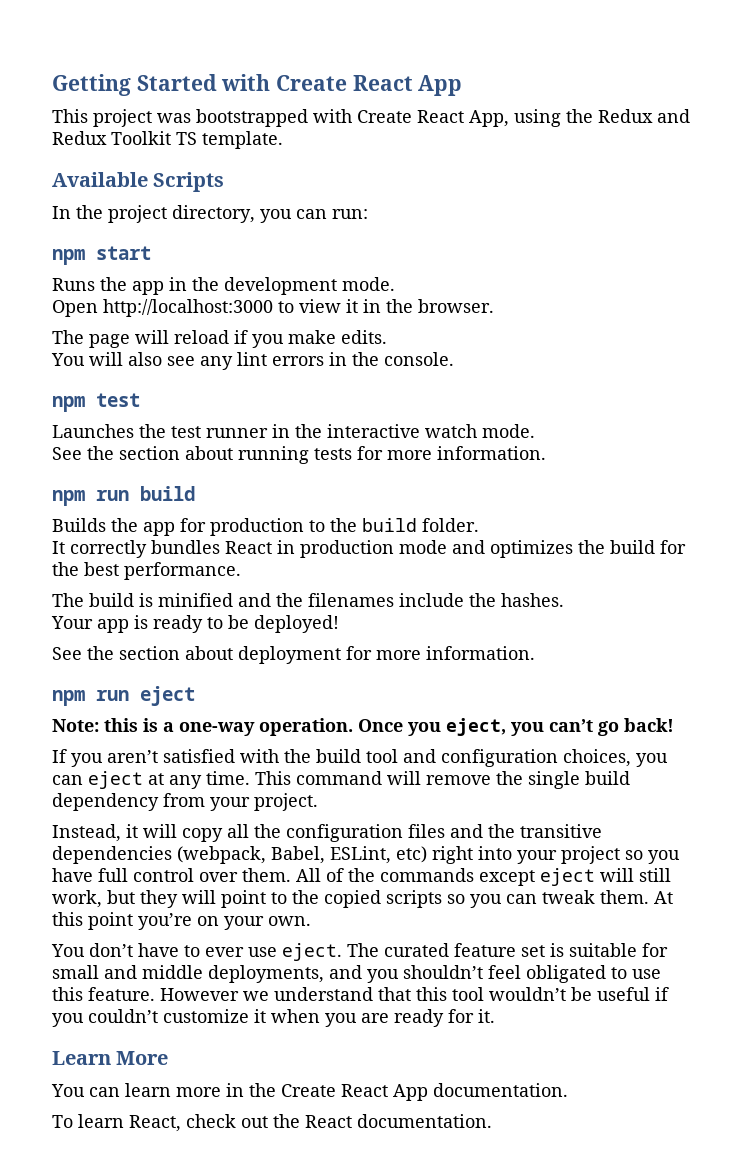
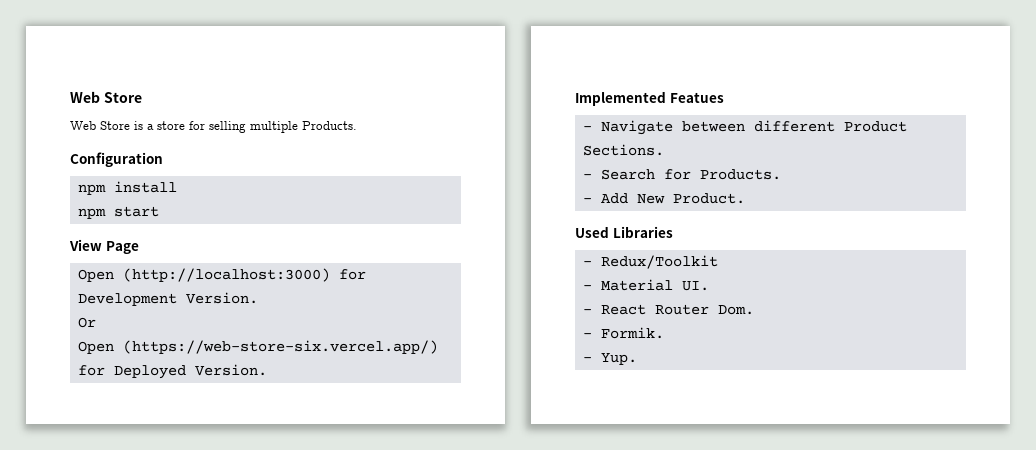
[52,74,463,96] [52,109,690,127] [52,131,283,149] [52,172,225,192] [52,205,368,223] [52,246,151,265] [52,277,395,295] [52,299,494,317] [52,330,387,348] [51,352,454,370] [52,393,140,412] [52,424,535,438] [52,446,546,464] [52,486,195,506] [52,518,479,536] [52,540,686,558] [52,562,241,580] [52,593,564,607] [51,615,339,633] [52,646,535,664] [52,686,195,706] [52,718,674,736] [52,749,668,767] [52,771,630,789] [52,793,318,811] [52,824,602,842] [52,846,680,864] [52,868,671,886] [52,890,673,908] [52,912,311,930] [51,943,668,961] [52,965,661,983] [52,987,669,1001] [52,1009,495,1027] [52,1051,169,1065] [51,1083,568,1101] [52,1114,492,1132] Getting Started with Create React App // This project was bootstrapped with Create React App, using the Redux and Redux Toolkit TS template. // Available Scripts // In the project directory, you can run: // npm start // Runs the app in the development mode. // Open http://localhost:3000 to view it in the browser. // The page will reload if you make edits. // You will also see any lint errors in the console. // npm test // Launches the test runner in the interactive watch mode. // See the section about running tests for more information. // npm run build // Builds the app for production to the build folder. // It correctly bundles React in production mode and optimizes the build for the best performance. // The build is minified and the filenames include the hashes. // Your app is ready to be deployed! // See the section about deployment for more information. // npm run eject // Note: this is a one-way operation. Once you eject, you can’t go back! // If you aren’t satisfied with the build tool and configuration choices, you can eject at any time. This command will remove the single build dependency from your project. // Instead, it will copy all the configuration files and the transitive dependencies (webpack, Babel, ESLint, etc) right into your project so you have full control over them. All of the commands except eject will still work, but they will point to the copied scripts so you can tweak them. At this point you’re on your own. // You don’t have to ever use eject. The curated feature set is suitable for small and middle deployments, and you shouldn’t feel obligated to use this feature. However we understand that this tool wouldn’t be useful if you couldn’t customize it when you are ready for it. // Learn More // You can learn more in the Create React App documentation. // To learn React, check out the React documentation. -> [70,91,142,103] [70,121,357,133] [70,152,163,167] [77,181,177,195] [77,206,159,219] [69,239,139,254] [77,268,366,282] [77,292,258,306] [77,317,96,328] [77,340,438,354] [77,364,267,379] [575,91,724,106] [582,120,907,135] [582,144,664,156] [582,169,781,180] [582,193,745,204] [575,226,673,238] [582,255,718,269] [582,279,709,291] [582,304,754,315] [582,327,664,339] [582,353,637,365] Web Store // Web Store is a store for selling multiple Products. // Configuration // npm install // npm start // View Page // Open (http://localhost:3000) for Development Version. // Or // Open (https://web-store-six.vercel.app/) for Deployed Version. // Implemented Featues // - Navigate between different Product Sections. // - Search for Products. // - Add New Product. // Used Libraries // - Redux/Toolkit // - Material UI. // - React Router Dom. // - Formik. // - Yup.

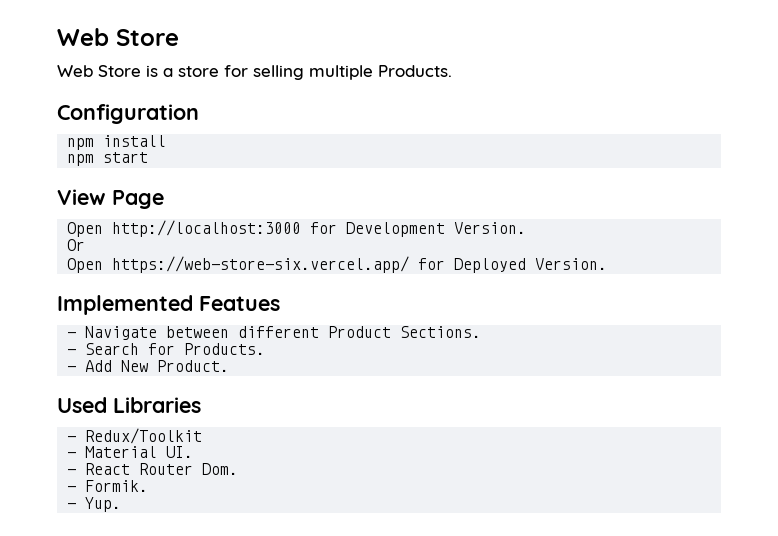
[122,268,330,282] (http://localhost:3000) -> [112,220,302,237] http://localhost:3000
[122,340,438,354] (https://web-store-six.vercel.app/) -> [112,256,410,273] https://web-store-six.vercel.app/

